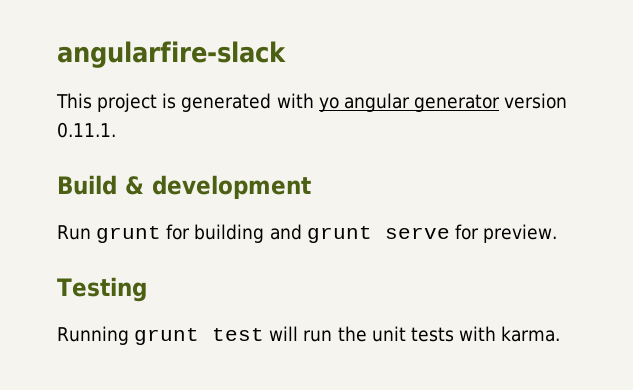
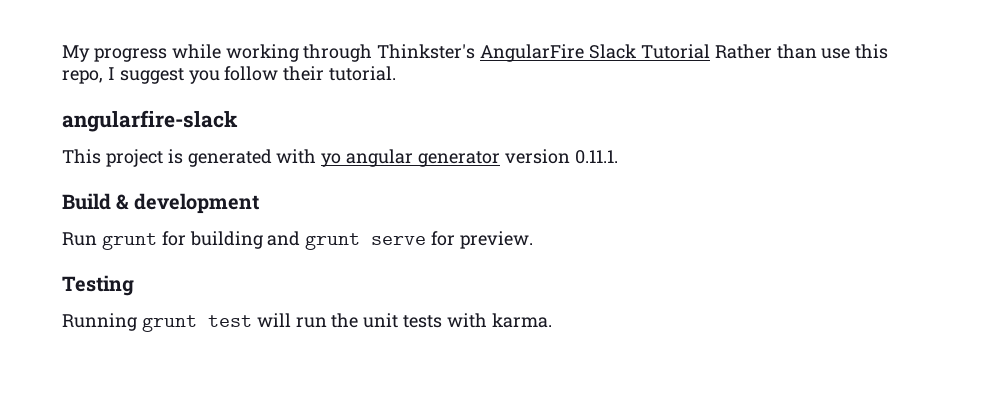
(57, 54) none -> [62,44,889,62] [62,66,397,84] My progress while working through Thinkster's AngularFire Slack Tutorial Rather than use this repo, I suggest you follow their tutorial. //

